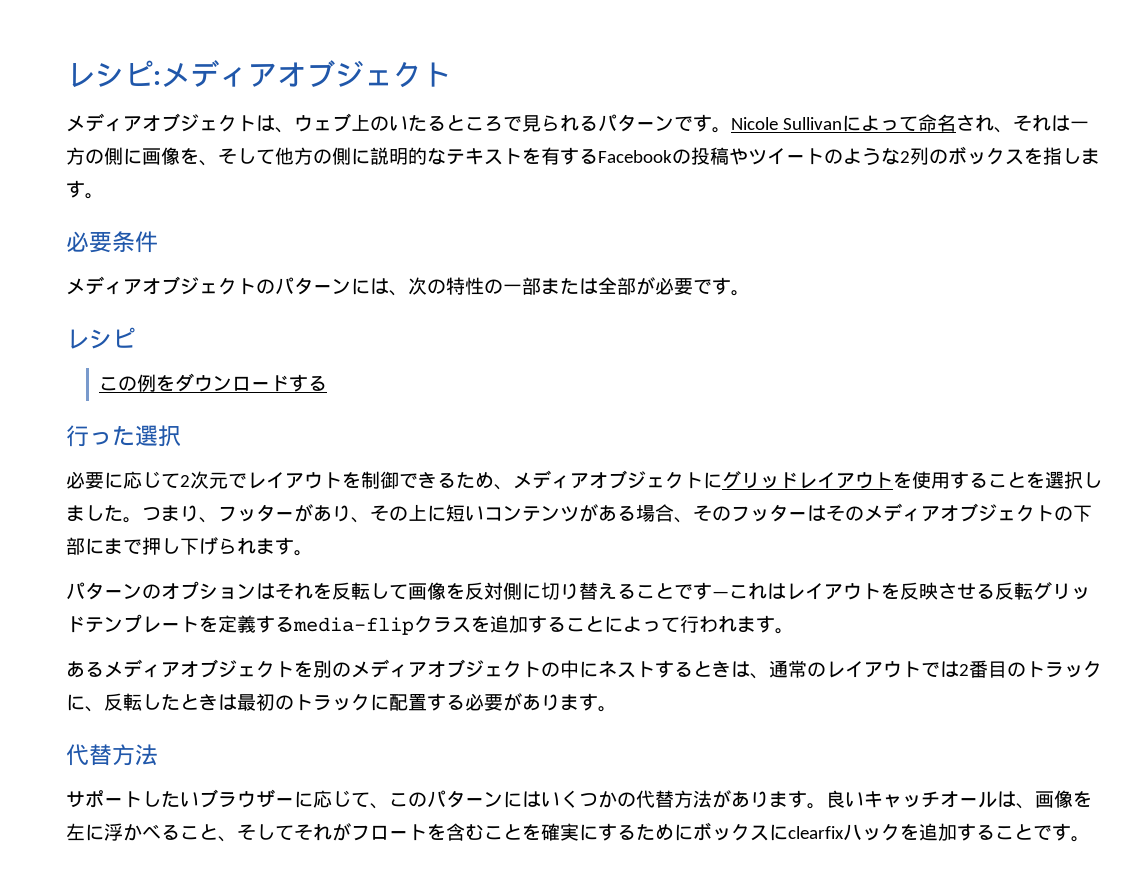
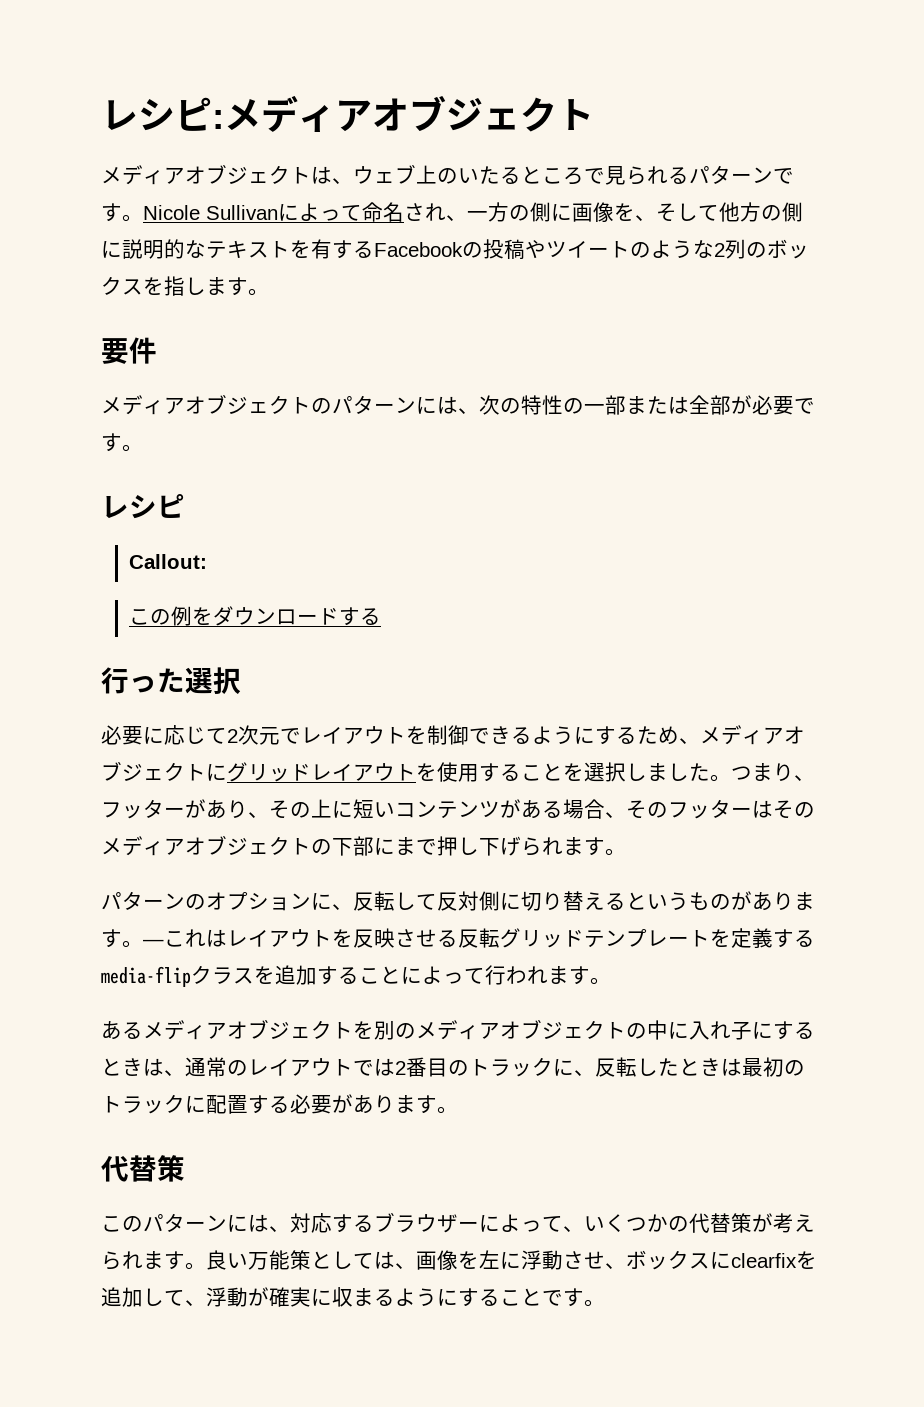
[1012,114,1070,132] それは -> (467, 218) none
[66,231,135,253] 必要条 -> [101,338,129,364] 要
(135, 337) none -> [129,554,208,569] // Callout:
(456, 480) none -> [532,726,637,745] ようにする
[256,582,332,600] はそれを -> [311,893,353,910] に、
[408,582,465,600] 画像を -> (437, 902) none
[636,582,712,600] ことです -> [626,891,815,911] [101,929,143,948] というものがあります。
[598,661,655,678] ネスト -> [689,1021,773,1040] 入れ子に
[112,744,158,766] [66,789,1092,809] [66,822,957,842] 方法 // サポートしたいブラウザーに応じて、このパターンにはいくつかの代替方法があります。良いキャッチオールは、画像を左に浮かべること、そしてそれがフロートを含むことを確実にするためにボックスにclearfixハックを追加 -> [157,1155,185,1182] [101,1212,815,1233] [101,1250,817,1270] [101,1287,458,1307] 策 // このパターンには、対応するブラウザーによって、いくつかの代替策が考えられます。良い万能策としては、画像を左に浮動させ、ボックスにclearfixを追加して、浮動が確実に収まるように

